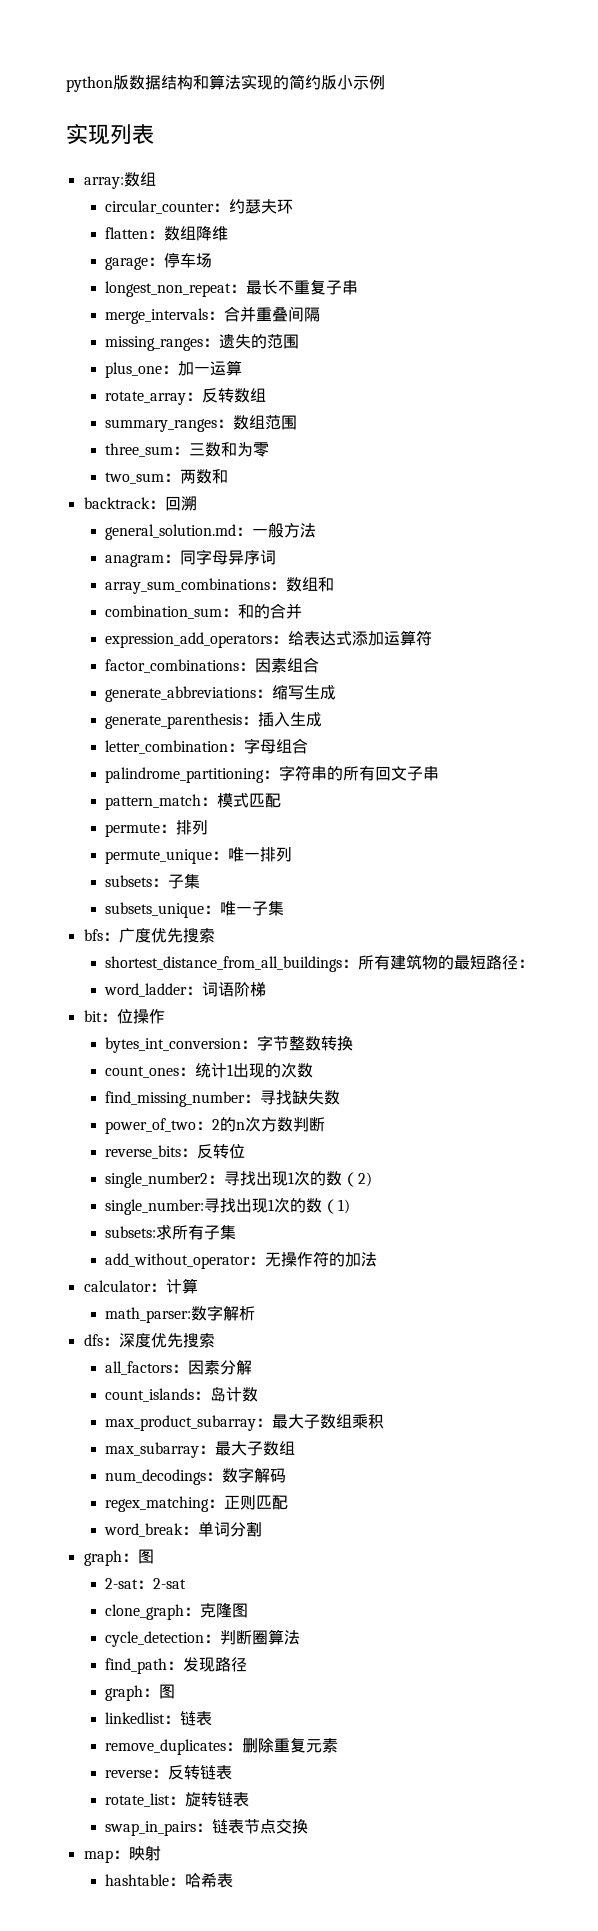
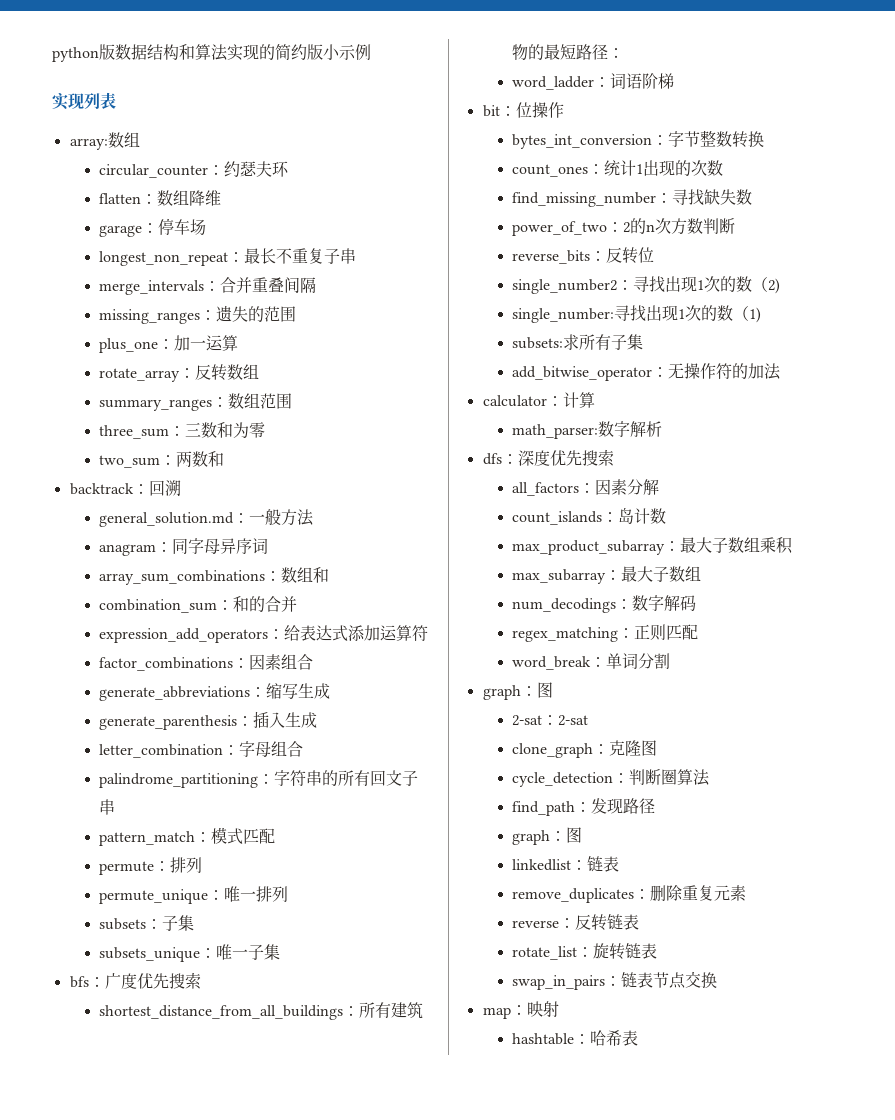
[105,1253,251,1269] add_without_operator -> [512,366,653,381] add_bitwise_operator

